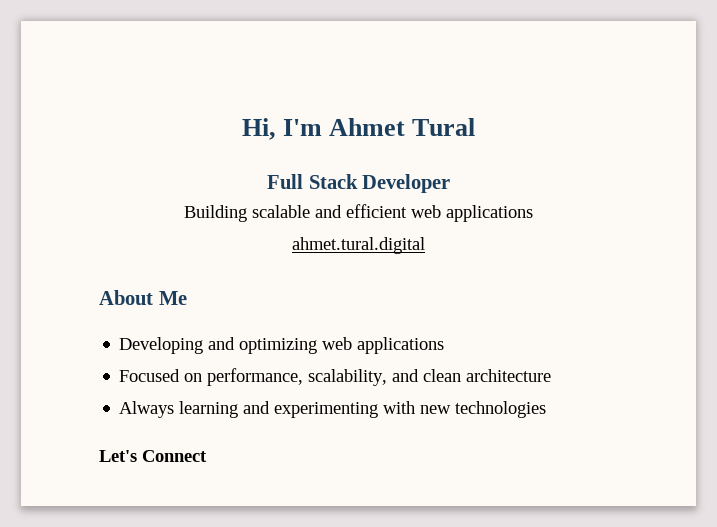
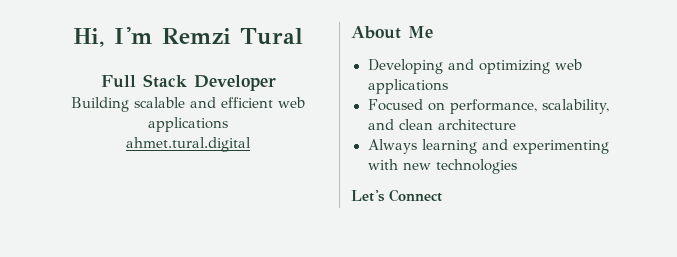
[329,118,406,136] Ahmet -> [162,28,232,44] Remzi

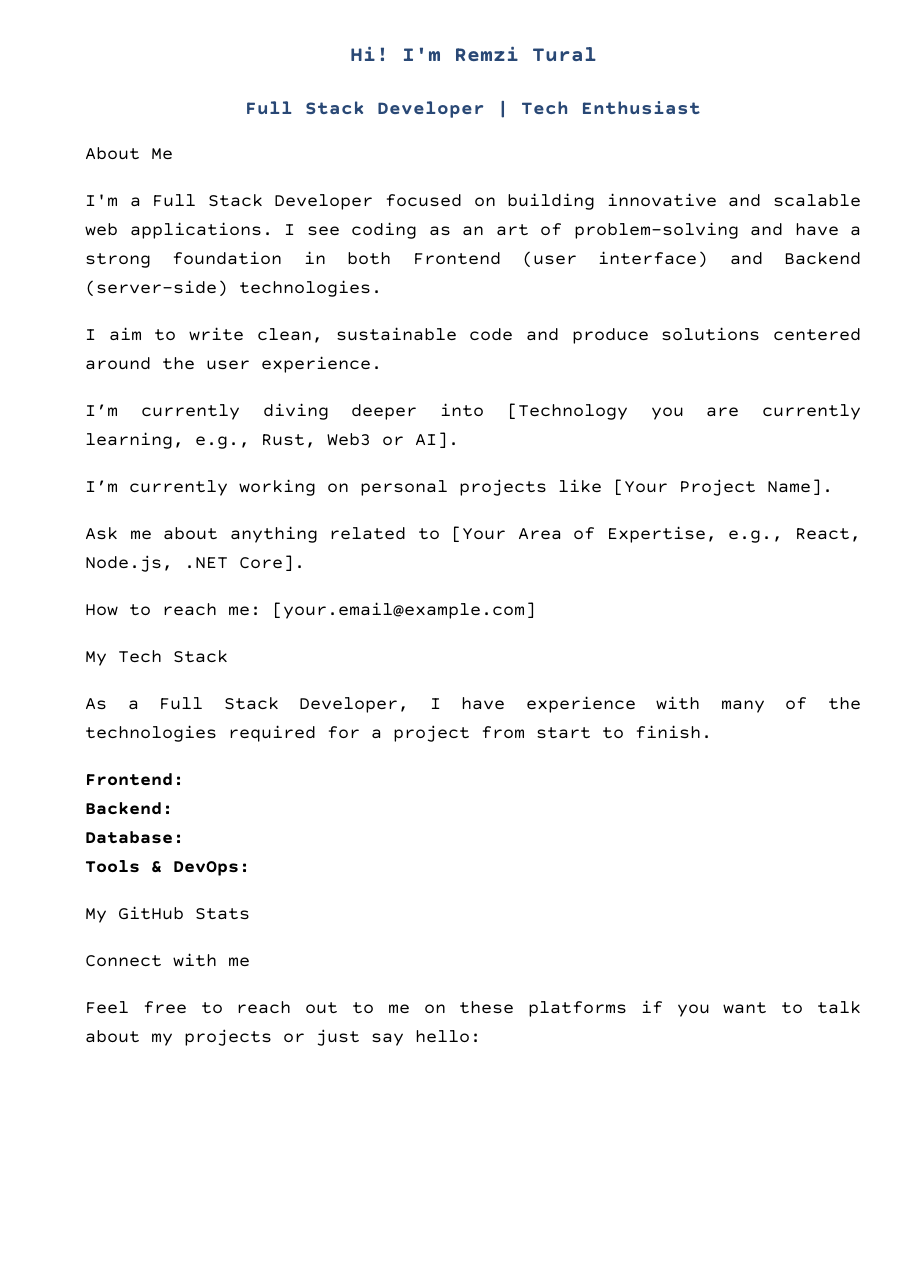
[73,28,106,47] Hi, -> [349,46,389,62] Hi!
[71,97,305,112] [148,117,228,132] [126,137,251,152] [351,26,433,39] [367,59,582,74] [367,79,448,94] [367,99,610,114] [367,119,516,130] [367,139,609,154] [367,159,517,174] [351,189,442,202] // Building scalable and efficient web applications // ahmet.tural.digital // About Me // Developing and optimizing web applications // Focused on performance, scalability, and clean architecture // Always learning and experimenting with new technologies // Let's Connect -> [497,100,701,118] [85,147,173,160] [85,193,862,210] [85,222,861,239] [85,251,861,268] [85,280,382,297] [85,327,861,344] [85,356,382,373] [85,403,861,420] [85,432,459,449] [85,479,833,496] [85,526,861,543] [85,555,305,572] [85,602,536,619] [85,650,228,666] [85,696,861,713] [85,725,712,742] [85,773,184,786] [85,802,173,815] [85,831,184,844] [85,860,250,876] [85,906,250,923] [85,953,250,967] [85,1000,862,1017] [85,1029,481,1046] | Tech Enthusiast // About Me // I'm a Full Stack Developer focused on building innovative and scalable web applications. I see coding as an art of problem-solving and have a strong foundation in both Frontend (user interface) and Backend (server-side) technologies. // I aim to write clean, sustainable code and produce solutions centered around the user experience. // I’m currently diving deeper into [Technology you are currently learning, e.g., Rust, Web3 or AI]. // I’m currently working on personal projects like [Your Project Name]. // Ask me about anything related to [Your Area of Expertise, e.g., React, Node.js, .NET Core]. // How to reach me: [your.email@example.com] // My Tech Stack // As a Full Stack Developer, I have experience with many of the technologies required for a project from start to finish. // Frontend: // Backend: // Database: // Tools & DevOps: // My GitHub Stats // Connect with me // Feel free to reach out to me on these platforms if you want to talk about my projects or just say hello:

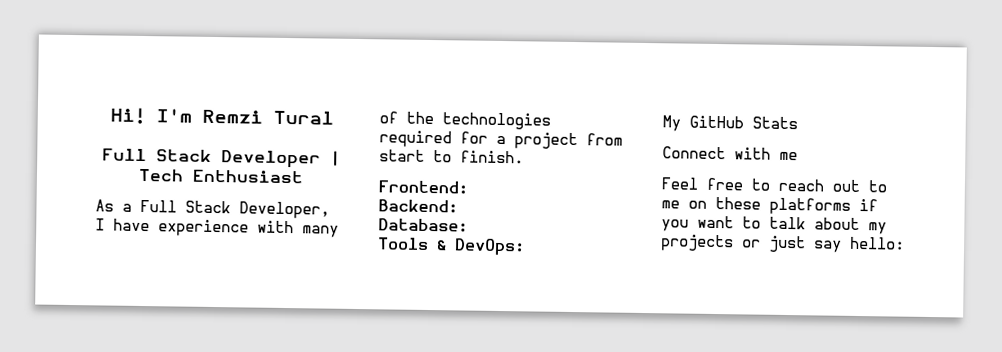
[85,147,173,160] [85,193,862,210] [85,222,861,239] [85,251,861,268] [85,280,382,297] [85,327,861,344] [85,356,382,373] [85,403,861,420] [85,432,459,449] [85,479,833,496] [85,526,861,543] [85,555,305,572] [85,602,536,619] [85,650,228,666] // About Me // I'm a Full Stack Developer focused on building innovative and scalable web applications. I see coding as an art of problem-solving and have a strong foundation in both Frontend (user interface) and Backend (server-side) technologies. // I aim to write clean, sustainable code and produce solutions centered around the user experience. // I’m currently diving deeper into [Technology you are currently learning, e.g., Rust, Web3 or AI]. // I’m currently working on personal projects like [Your Project Name]. // Ask me about anything related to [Your Area of Expertise, e.g., React, Node.js, .NET Core]. // How to reach me: [your.email@example.com] // My Tech Stack -> (304, 176) none

